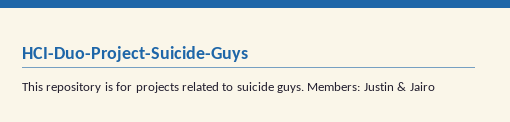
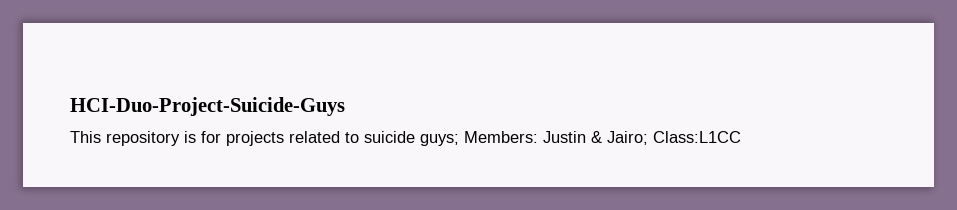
[277,85,304,93] guys. -> [420,134,459,146] guys;
[409,82,435,91] Jairo -> [607,131,741,145] Jairo; Class:L1CC

